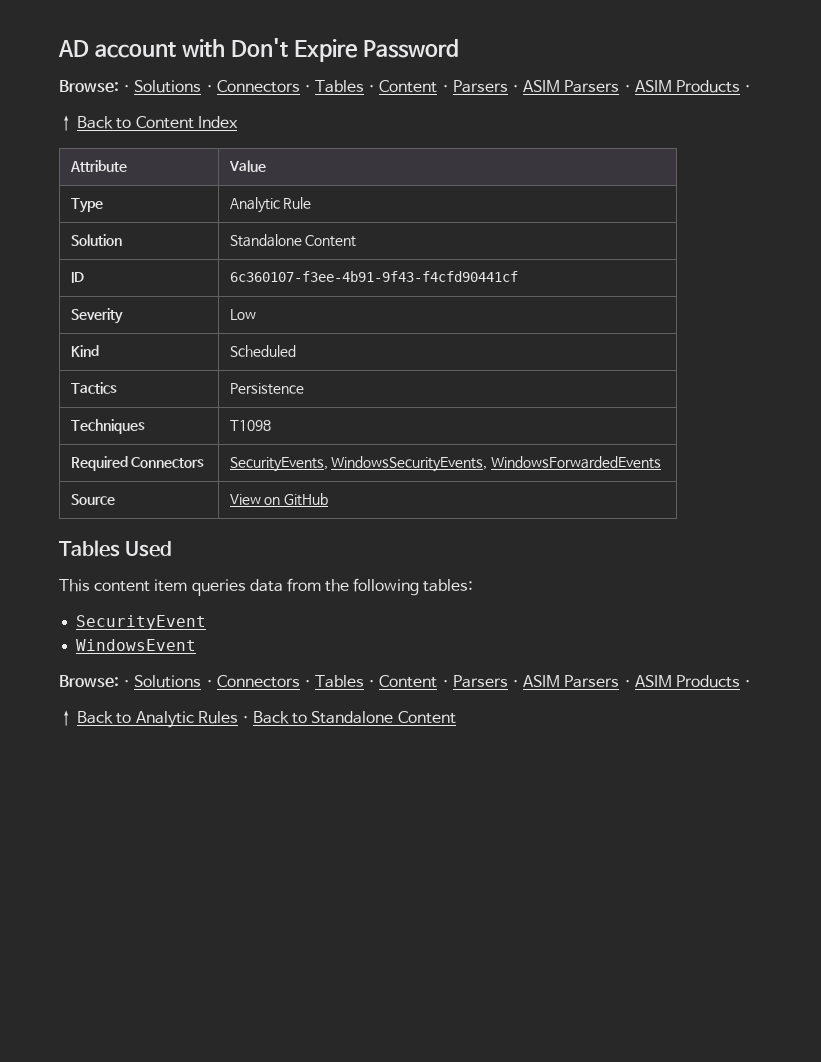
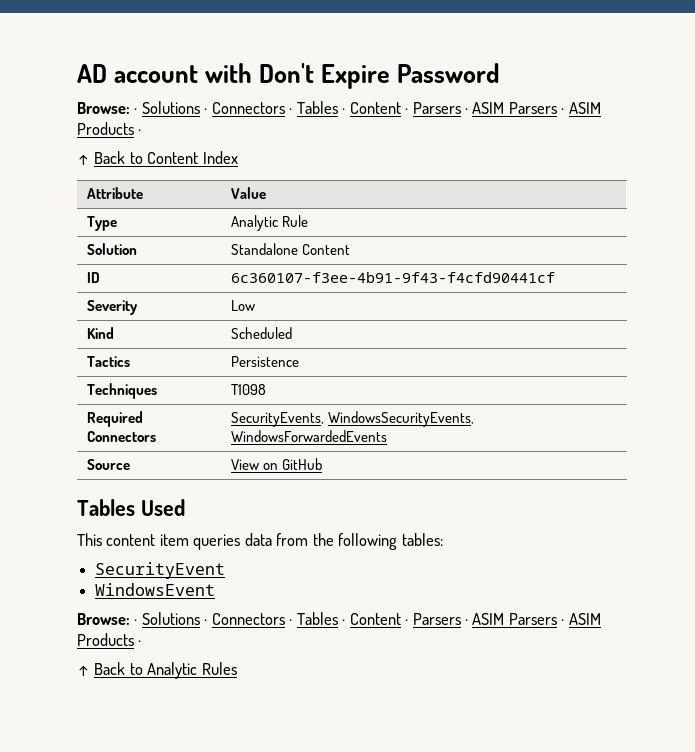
[241,711,456,724] · Back to Standalone Content -> (237, 668) none

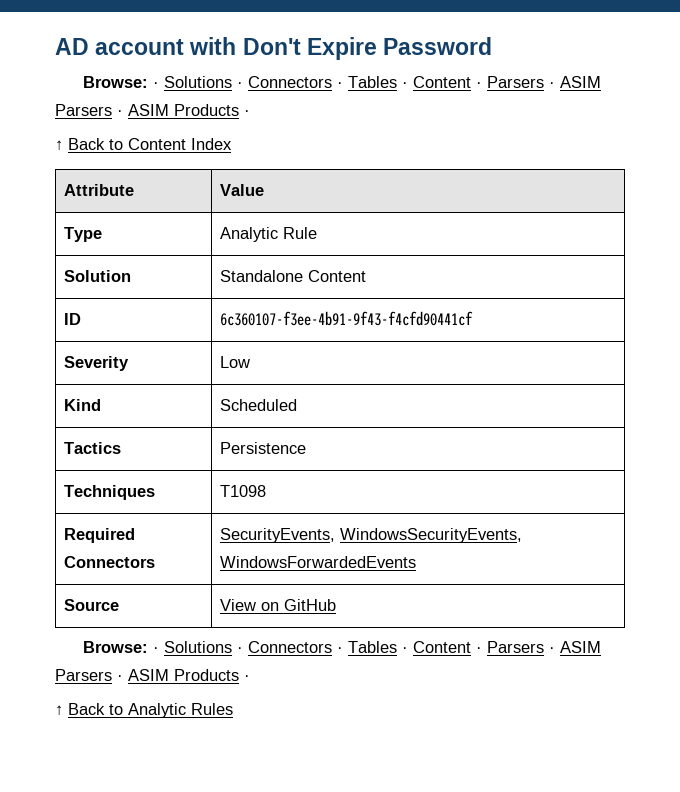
[77,499,185,516] [77,533,443,550] [95,562,226,579] [95,583,216,596] // Tables Used // This content item queries data from the following tables: // SecurityEvent // WindowsEvent -> (337, 605) none

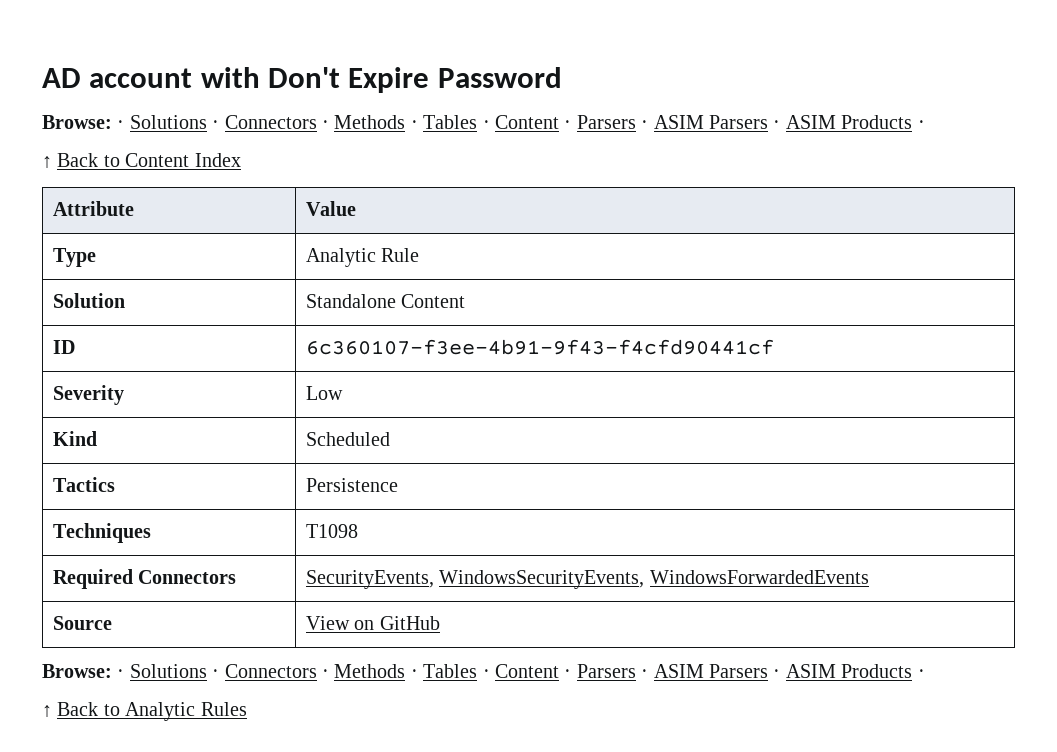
(344, 85) none -> [334,115,418,129] Methods ·
(344, 650) none -> [334,664,418,678] Methods ·

